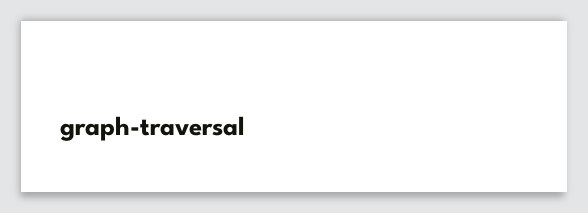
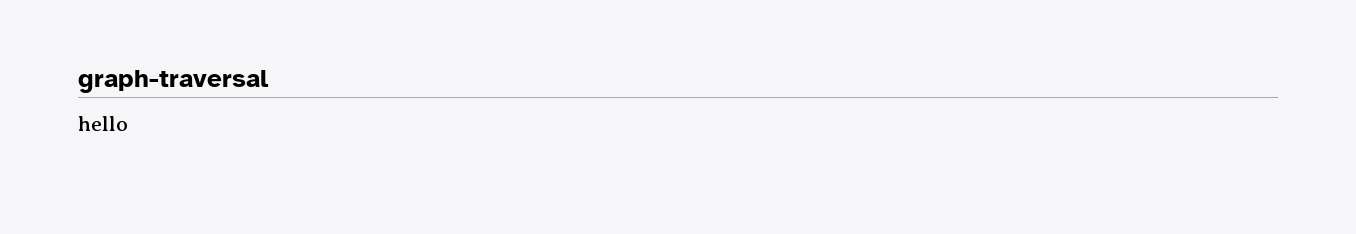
(245, 128) none -> [78,116,128,131] // hello

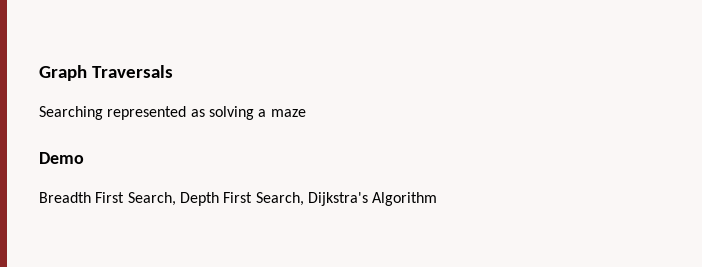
[78,70,269,93] [78,116,128,131] graph-traversal // hello -> [39,65,173,81] [39,106,306,120] [39,152,84,164] [39,192,438,206] Graph Traversals // Searching represented as solving a maze // Demo // Breadth First Search, Depth First Search, Dijkstra's Algorithm

